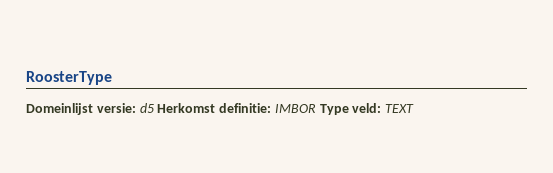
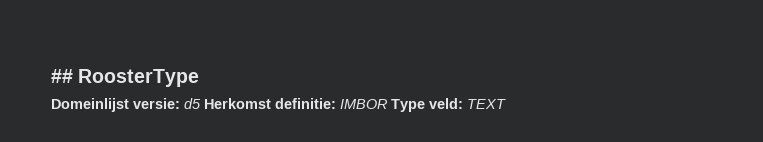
(26, 78) none -> [51,69,73,83] ##

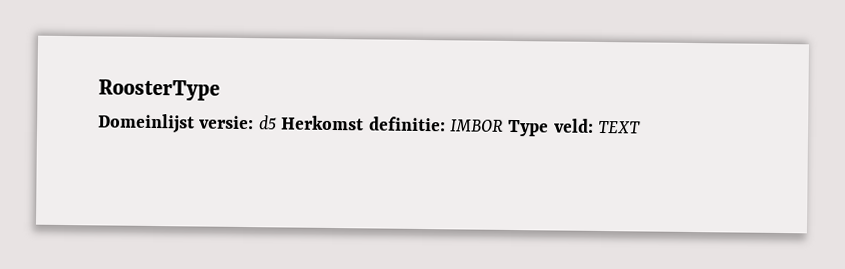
[51,69,73,83] ## -> (98, 90) none

